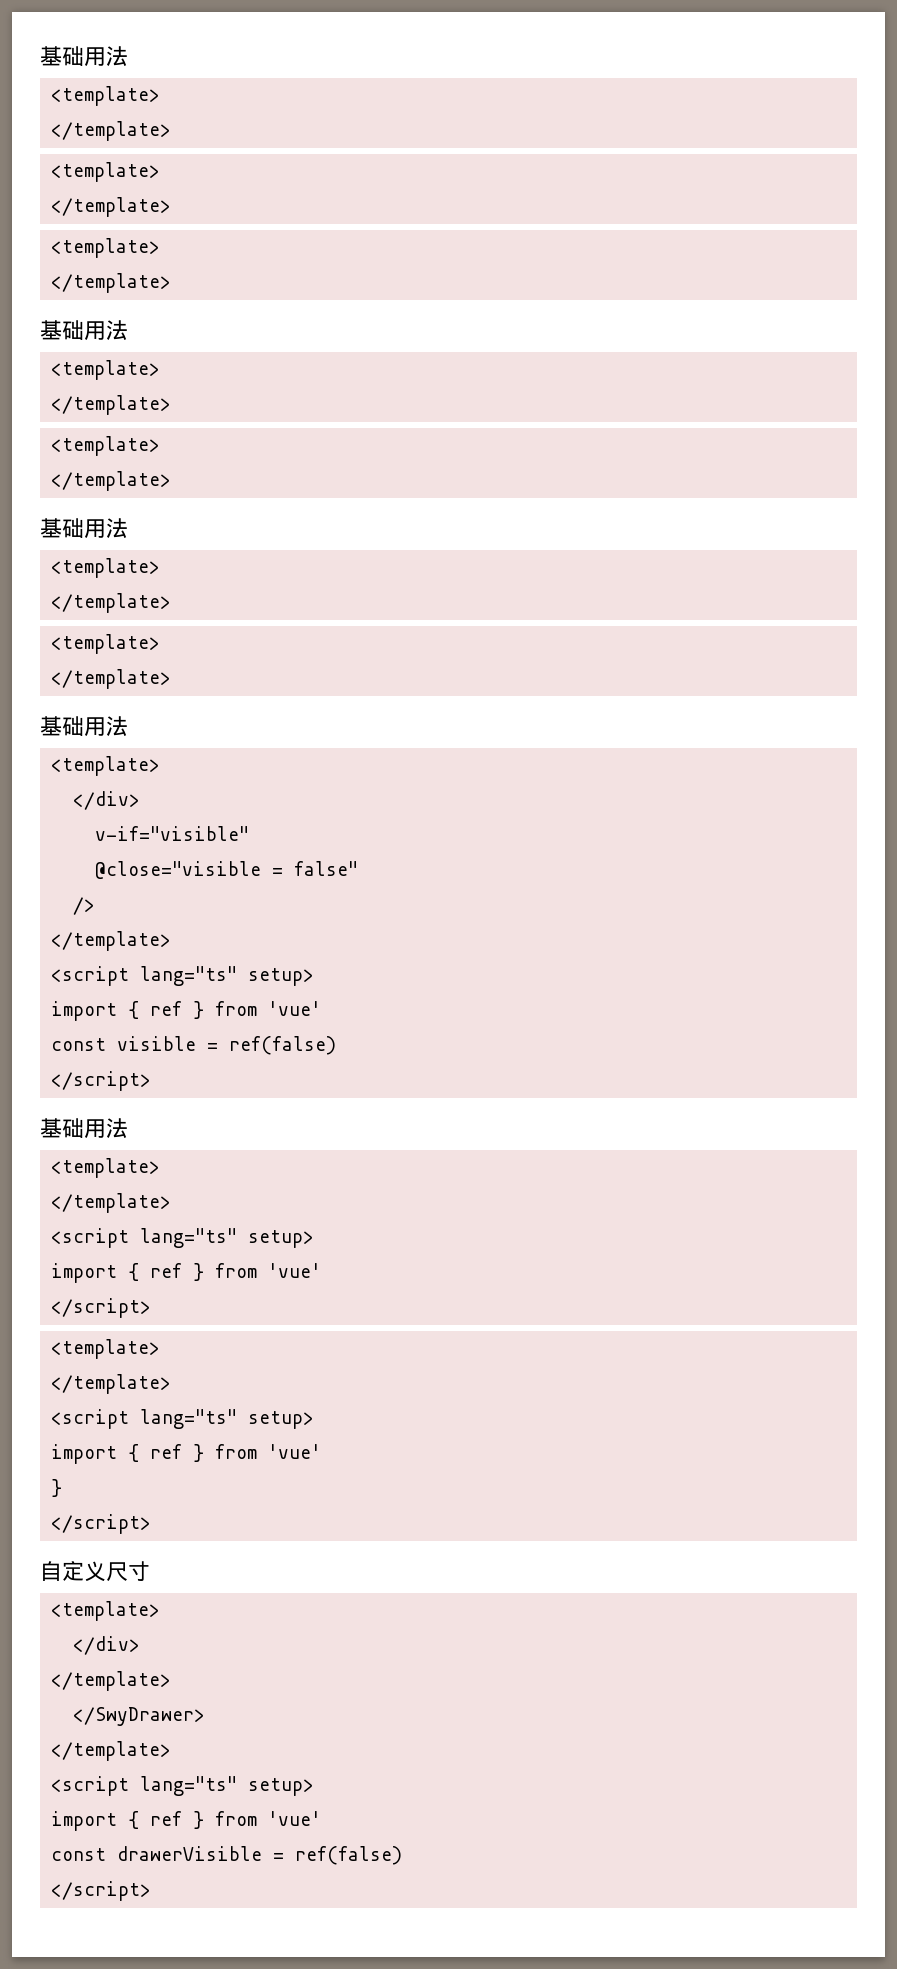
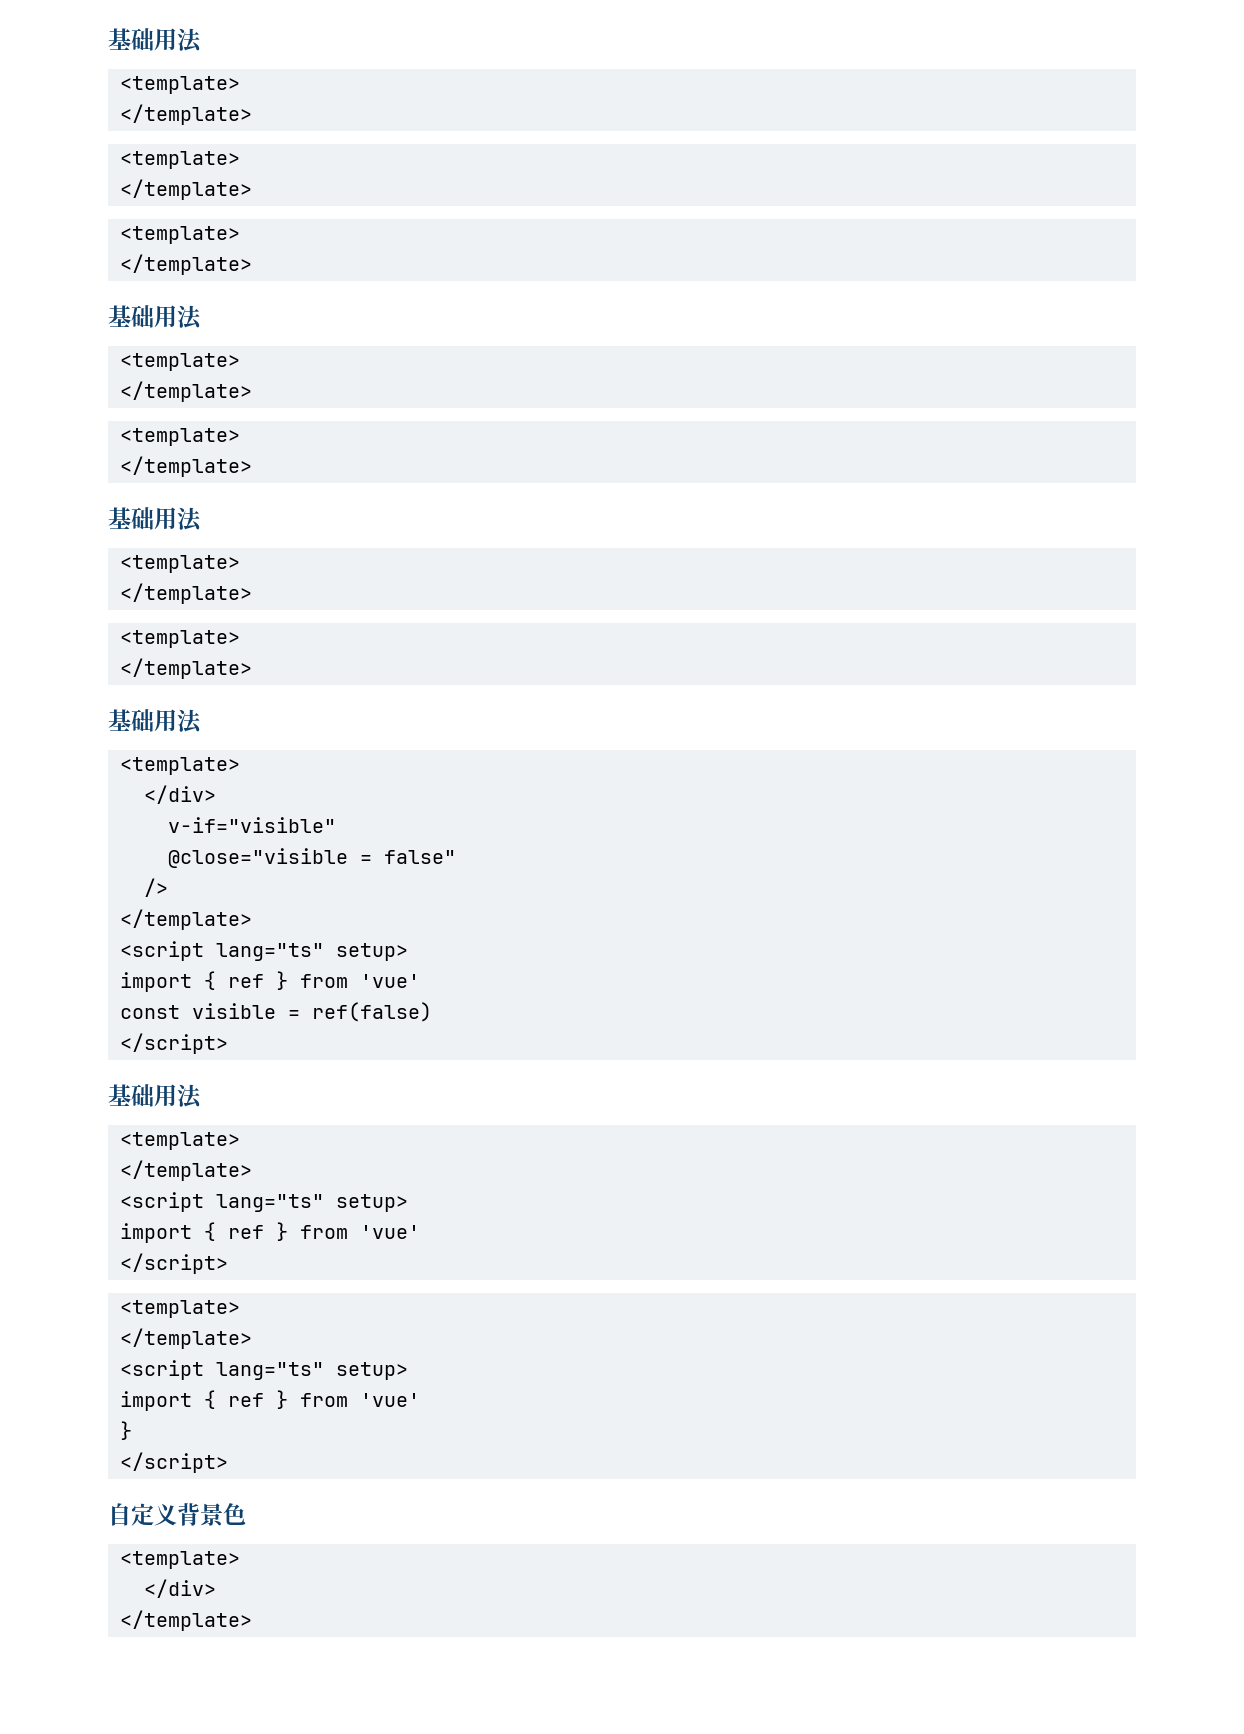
[106,1561,150,1581] 尺寸 -> [177,1503,246,1527] 背景色
[72,1707,205,1726] [50,1741,171,1761] [50,1776,314,1796] [50,1811,321,1831] [50,1846,402,1865] [50,1881,151,1901] // </SwyDrawer> // </template> // <script lang="ts" setup> // import { ref } from 'vue' // const drawerVisible = ref(false) // </script> -> (252, 1620) none

